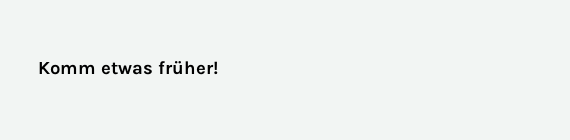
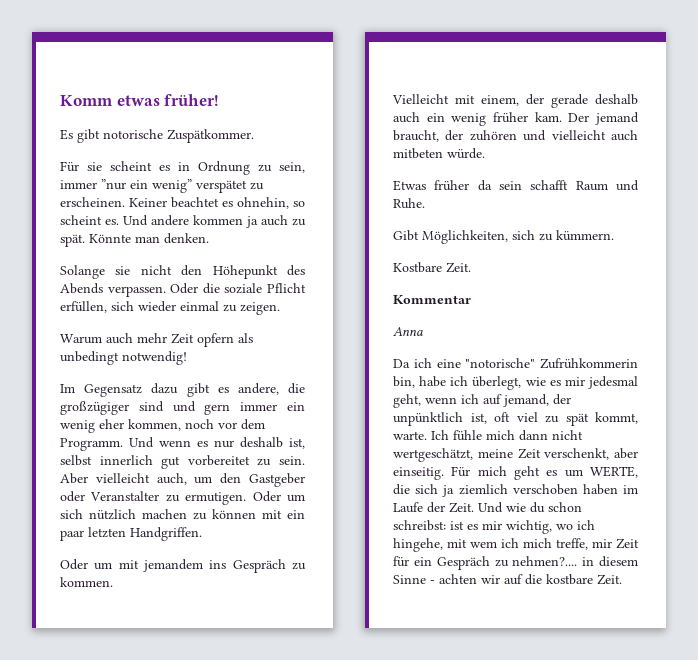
(218, 67) none -> [60,129,254,143] [60,161,305,175] [60,179,264,193] [60,197,305,209] [60,215,306,228] [60,233,209,247] [60,265,305,279] [60,283,306,297] [60,301,280,315] [60,333,253,347] [60,351,187,365] [60,383,305,397] [60,401,305,415] [60,419,265,433] [60,437,305,451] [60,455,305,469] [60,473,305,487] [60,491,305,505] [60,509,305,520] [60,527,202,541] [60,559,306,573] [60,577,113,587] [392,94,638,108] [393,112,639,126] [393,130,638,142] [393,148,485,159] [393,180,639,191] [393,198,425,209] [393,230,614,244] [393,262,471,273] [393,295,471,304] [393,327,423,336] [393,358,638,369] [393,376,638,390] [393,394,571,408] [393,412,638,426] [393,430,583,441] [393,448,638,462] [393,466,638,480] [393,484,638,497] [393,502,582,513] [393,520,595,534] [393,538,639,552] [393,556,638,570] [393,574,622,585] // Es gibt notorische Zuspätkommer. // Für sie scheint es in Ordnung zu sein, immer ”nur ein wenig” verspätet zu erscheinen. Keiner beachtet es ohnehin, so scheint es. Und andere kommen ja auch zu spät. Könnte man denken. // Solange sie nicht den Höhepunkt des Abends verpassen. Oder die soziale Pflicht erfüllen, sich wieder einmal zu zeigen. // Warum auch mehr Zeit opfern als unbedingt notwendig! // Im Gegensatz dazu gibt es andere, die großzügiger sind und gern immer ein wenig eher kommen, noch vor dem Programm. Und wenn es nur deshalb ist, selbst innerlich gut vorbereitet zu sein. Aber vielleicht auch, um den Gastgeber oder Veranstalter zu ermutigen. Oder um sich nützlich machen zu können mit ein paar letzten Handgriffen. // Oder um mit jemandem ins Gespräch zu kommen. // Vielleicht mit einem, der gerade deshalb auch ein wenig früher kam. Der jemand braucht, der zuhören und vielleicht auch mitbeten würde. // Etwas früher da sein schafft Raum und Ruhe. // Gibt Möglichkeiten, sich zu kümmern. // Kostbare Zeit. // Kommentar // Anna // Da ich eine "notorische" Zufrühkommerin bin, habe ich überlegt, wie es mir jedesmal geht, wenn ich auf jemand, der unpünktlich ist, oft viel zu spät kommt, warte. Ich fühle mich dann nicht wertgeschätzt, meine Zeit verschenkt, aber einseitig. Für mich geht es um WERTE, die sich ja ziemlich verschoben haben im Laufe der Zeit. Und wie du schon schreibst: ist es mir wichtig, wo ich hingehe, mit wem ich mich treffe, mir Zeit für ein Gespräch zu nehmen?.... in diesem Sinne - achten wir auf die kostbare Zeit.

